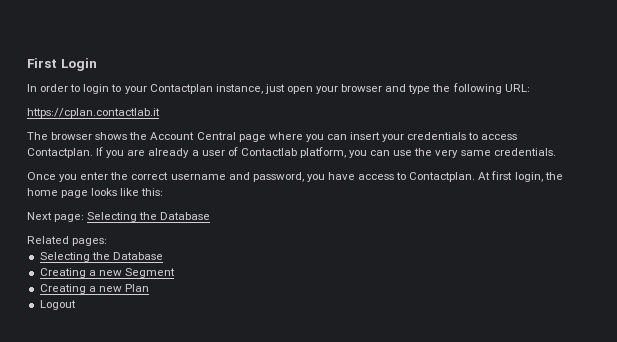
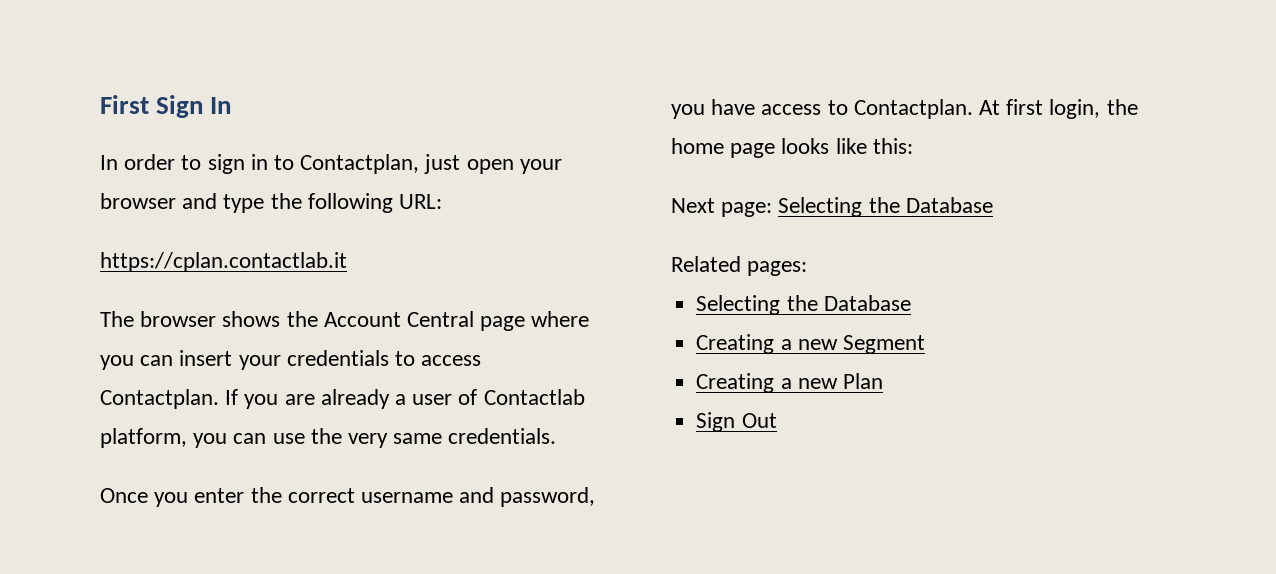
[60,58,97,71] Login -> [156,95,232,118] Sign In
[83,84,263,94] login to your Contactplan instance, -> [207,154,420,174] sign in to Contactplan,
[39,300,76,310] Logout -> [696,412,777,432] Sign Out

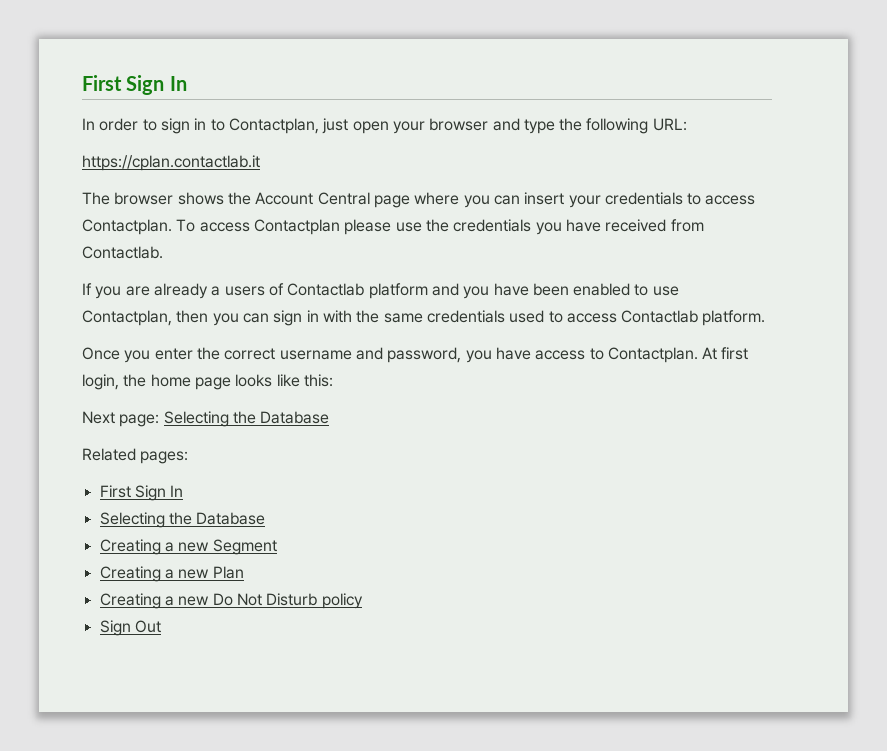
(219, 399) none -> [176,219,704,235] [82,246,163,259] To access Contactplan please use the credentials you have received from Contactlab. //
[412,394,453,405] user -> [224,286,265,296] users
[100,428,557,448] platform, you can use the very same credentials. -> [368,283,679,299] [82,310,766,326] platform and you have been enabled to use Contactplan, then you can sign in with the same credentials used to access Contactlab platform.
(808, 268) none -> [99,485,184,501] // First Sign In
(883, 381) none -> [99,593,363,609] // Creating a new Do Not Disturb policy

